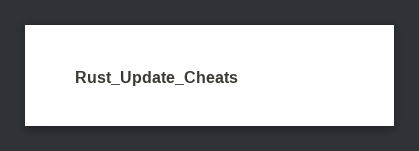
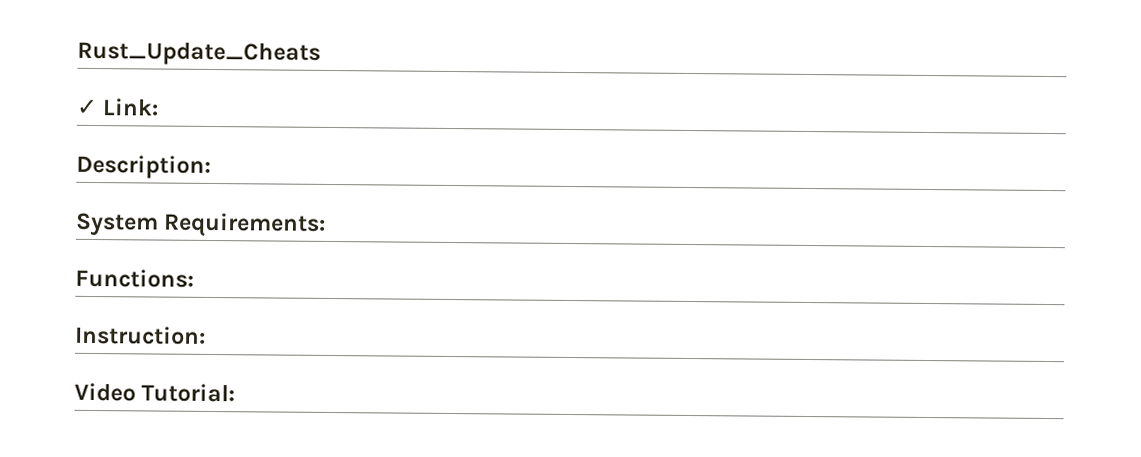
(238, 78) none -> [76,98,160,116] [76,154,211,179] [75,212,327,237] [75,268,194,288] [75,325,206,345] [74,382,236,403] // ✓ Link: // Description: // System Requirements: // Functions: // Instruction: // Video Tutorial:

